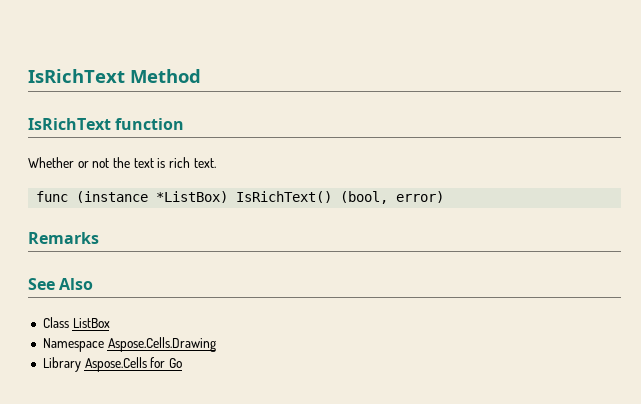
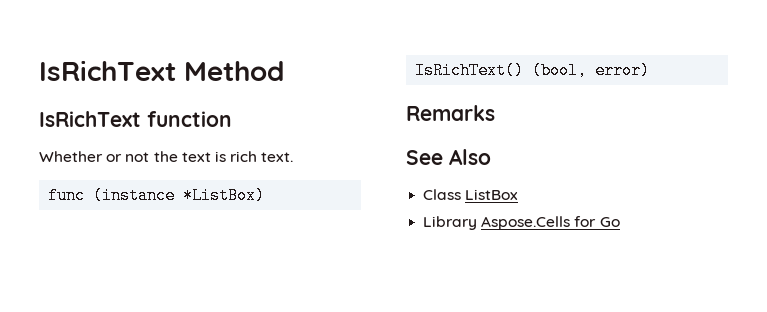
[42,337,216,352] // Namespace Aspose.Cells.Drawing -> (519, 194) none

